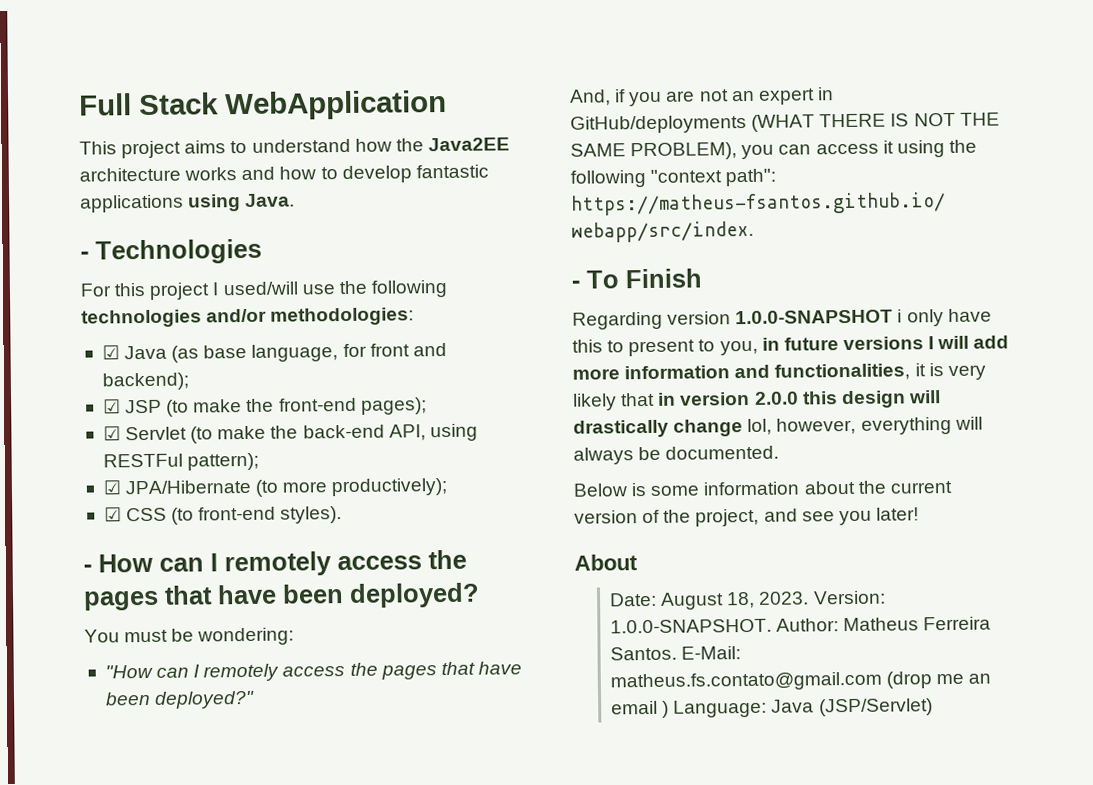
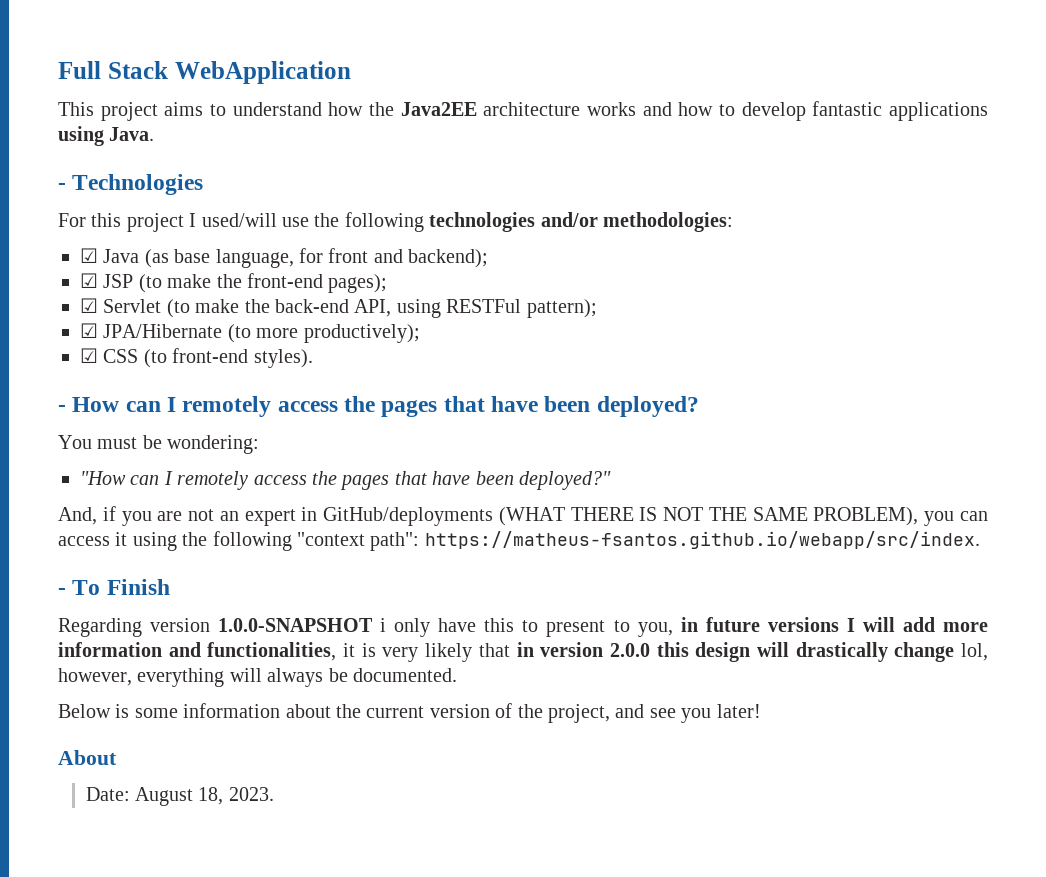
[812,590,886,605] [609,616,992,634] [609,646,742,661] [609,671,992,692] [610,698,933,718] Version: 1.0.0-SNAPSHOT. Author: Matheus Ferreira Santos. E-Mail: matheus.fs.contato@gmail.com (drop me an email ) Language: Java (JSP/Servlet) -> (274, 794) none

